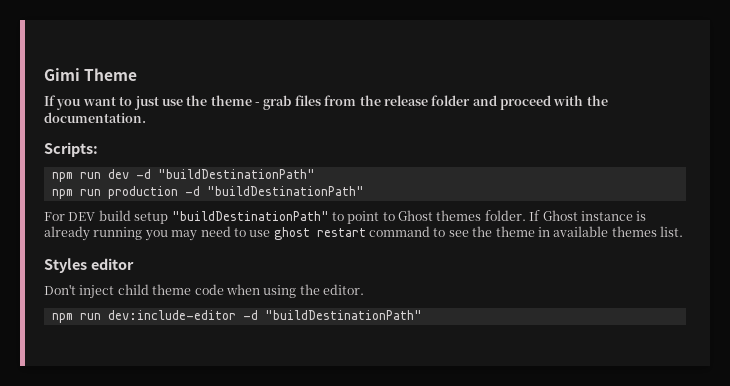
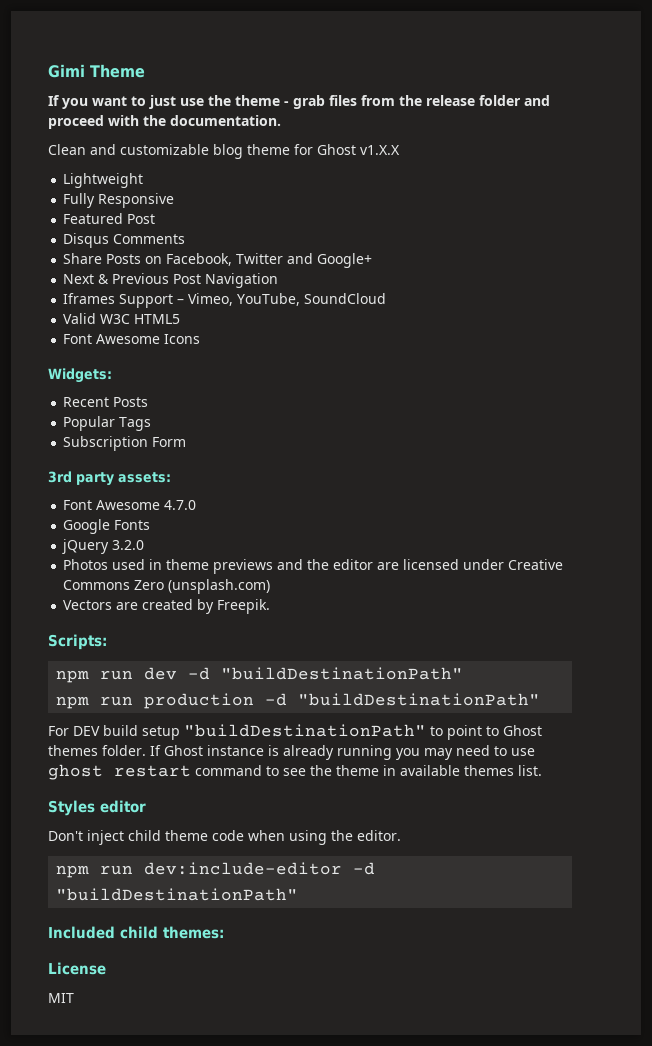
(146, 117) none -> [48,144,400,159] [63,173,144,188] [63,193,175,208] [63,213,156,224] [63,233,186,248] [63,253,373,268] [63,273,279,288] [63,293,387,308] [63,313,181,324] [63,334,201,344] [48,368,112,383] [63,397,149,407] [63,416,152,431] [63,436,187,451] [48,471,171,486] [63,500,197,510] [63,519,151,534] [62,539,145,554] [63,559,564,574] [63,579,271,594] [63,599,271,614] // Clean and customizable blog theme for Ghost v1.X.X // Lightweight // Fully Responsive // Featured Post // Disqus Comments // Share Posts on Facebook, Twitter and Google+ // Next & Previous Post Navigation // Iframes Support – Vimeo, YouTube, SoundCloud // Valid W3C HTML5 // Font Awesome Icons // Widgets: // Recent Posts // Popular Tags // Subscription Form // 3rd party assets: // Font Awesome 4.7.0 // Google Fonts // jQuery 3.2.0 // Photos used in theme previews and the editor are licensed under Creative Commons Zero (unsplash.com) // Vectors are created by Freepik.
(422, 315) none -> [48,926,224,939] [48,962,106,975] [48,993,74,1003] // Included child themes: // License // MIT

